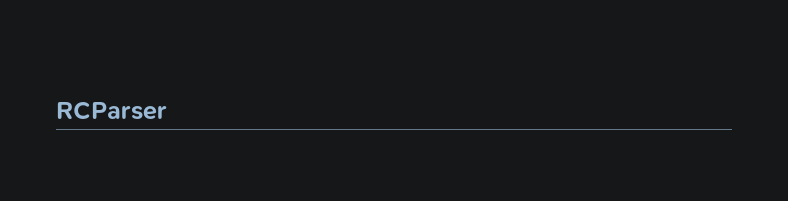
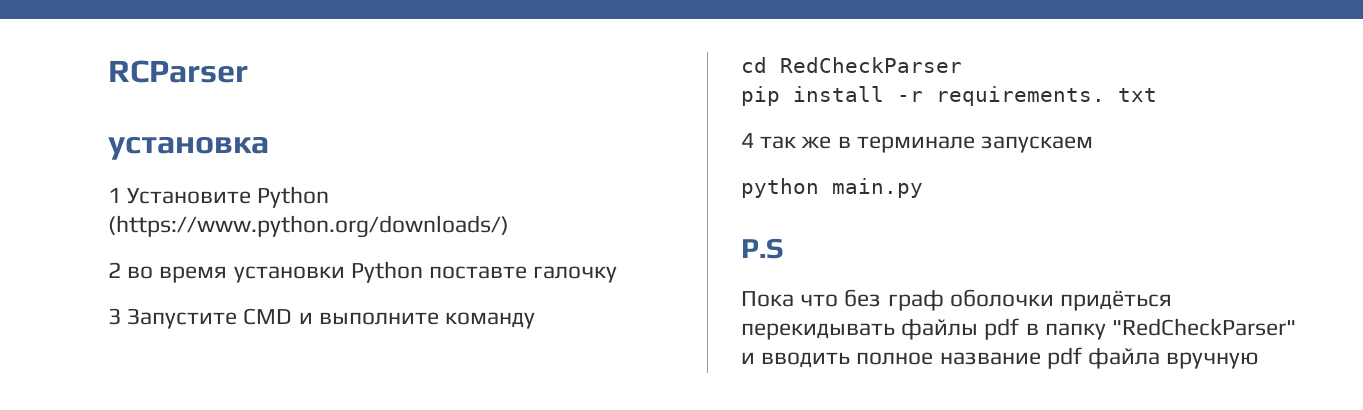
(167, 110) none -> [108,136,269,160] [108,186,330,208] [108,215,509,238] [108,261,618,283] [108,308,536,329] [741,57,962,73] [741,86,1157,106] [741,133,1094,153] [741,178,923,198] [741,238,784,259] [741,289,1173,311] [741,318,1297,340] [741,347,1260,369] // установка // 1 Установите Python (https://www.python.org/downloads/) // 2 во время установки Python поставте галочку // 3 Запустите CMD и выполните команду // cd RedCheckParser // pip install -r requirements. txt // 4 так же в терминале запускаем // python main.py // P.S // Пока что без граф оболочки придёться перекидывать файлы pdf в папку "RedCheckParser" и вводить полное название pdf файла вручную

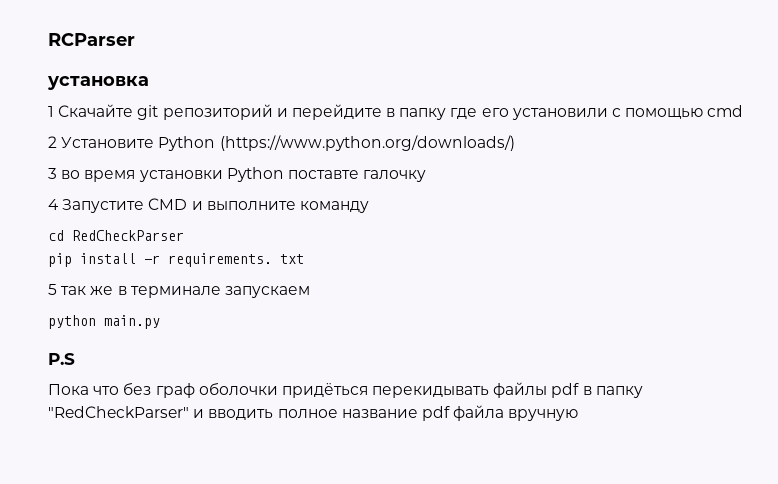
(121, 195) none -> [58,104,744,120] [48,136,57,148] Скачайте git репозиторий и перейдите в папку где его установили с помощью cmd // 2
[108,262,121,278] 2 -> [48,168,57,179] 3
[108,308,121,325] 3 -> [48,199,59,210] 4
[741,133,754,148] 4 -> [48,284,57,295] 5

